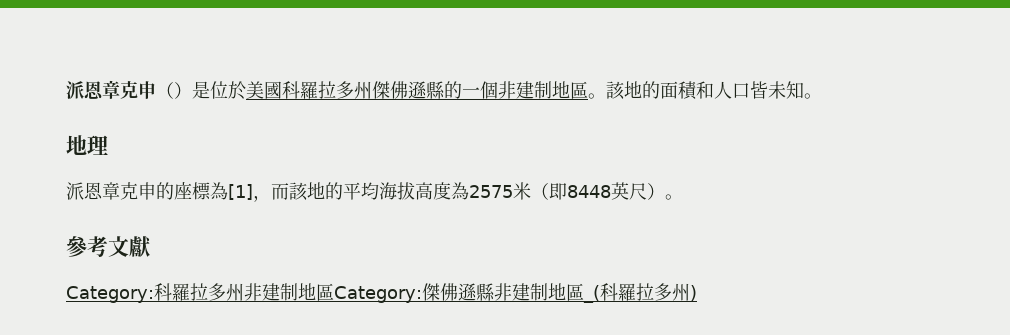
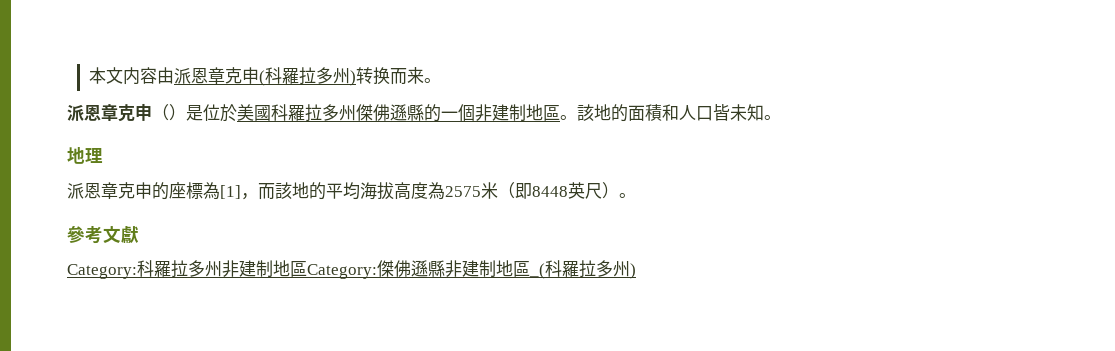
(66, 90) none -> [89,67,442,86] 本文内容由派恩章克申(科羅拉多州)转换而来。 //

